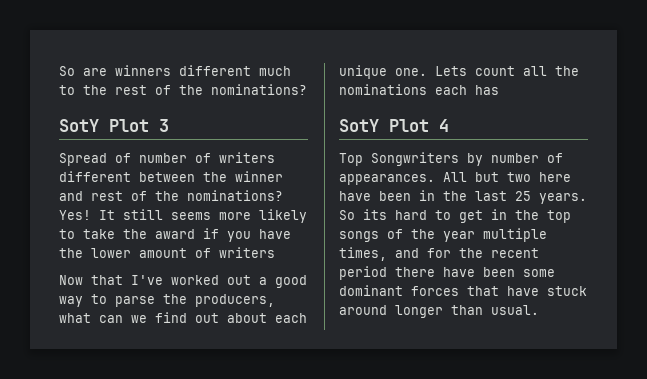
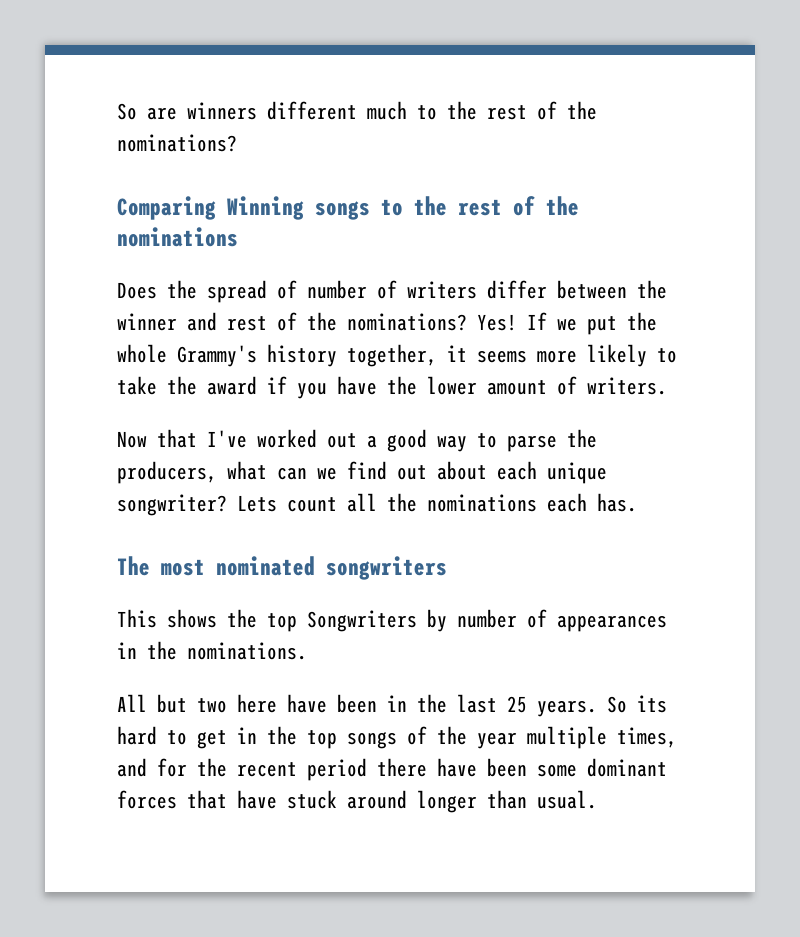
[59,119,169,132] [59,153,107,166] SotY Plot 3 // Spread -> [117,196,579,220] [117,227,238,247] [117,280,267,303] Comparing Winning songs to the rest of the nominations // Does the spread
[59,171,131,182] different -> [487,280,547,299] differ
[99,209,163,220] It still -> [527,312,657,335] [117,344,467,367] If we put the whole Grammy's history together, it
[219,247,275,258] writers -> [587,377,667,395] writers.
[395,68,427,76] one. -> [117,494,227,516] songwriter?
[475,85,499,95] [339,119,449,132] [339,152,563,166] [339,174,435,185] has // SotY Plot 4 // Top Songwriters by number of appearances. -> [597,493,637,512] [117,556,447,580] [117,609,667,632] [117,641,307,660] has. // The most nominated songwriters // This shows the top Songwriters by number of appearances in the nominations. //

